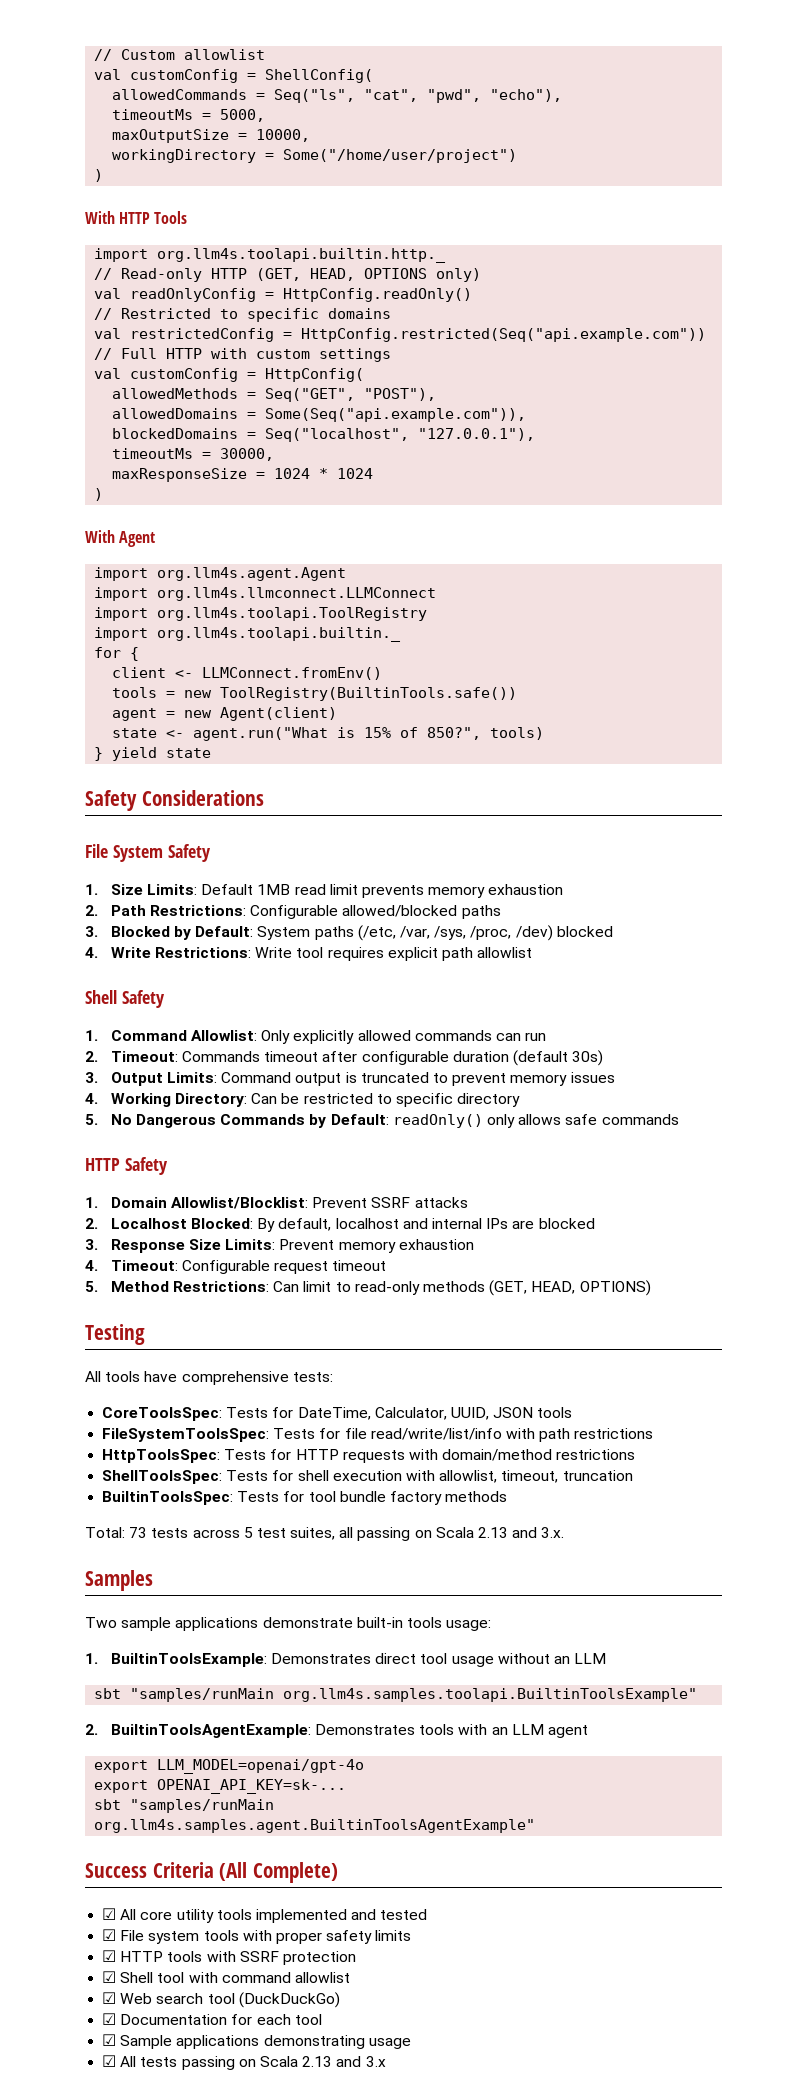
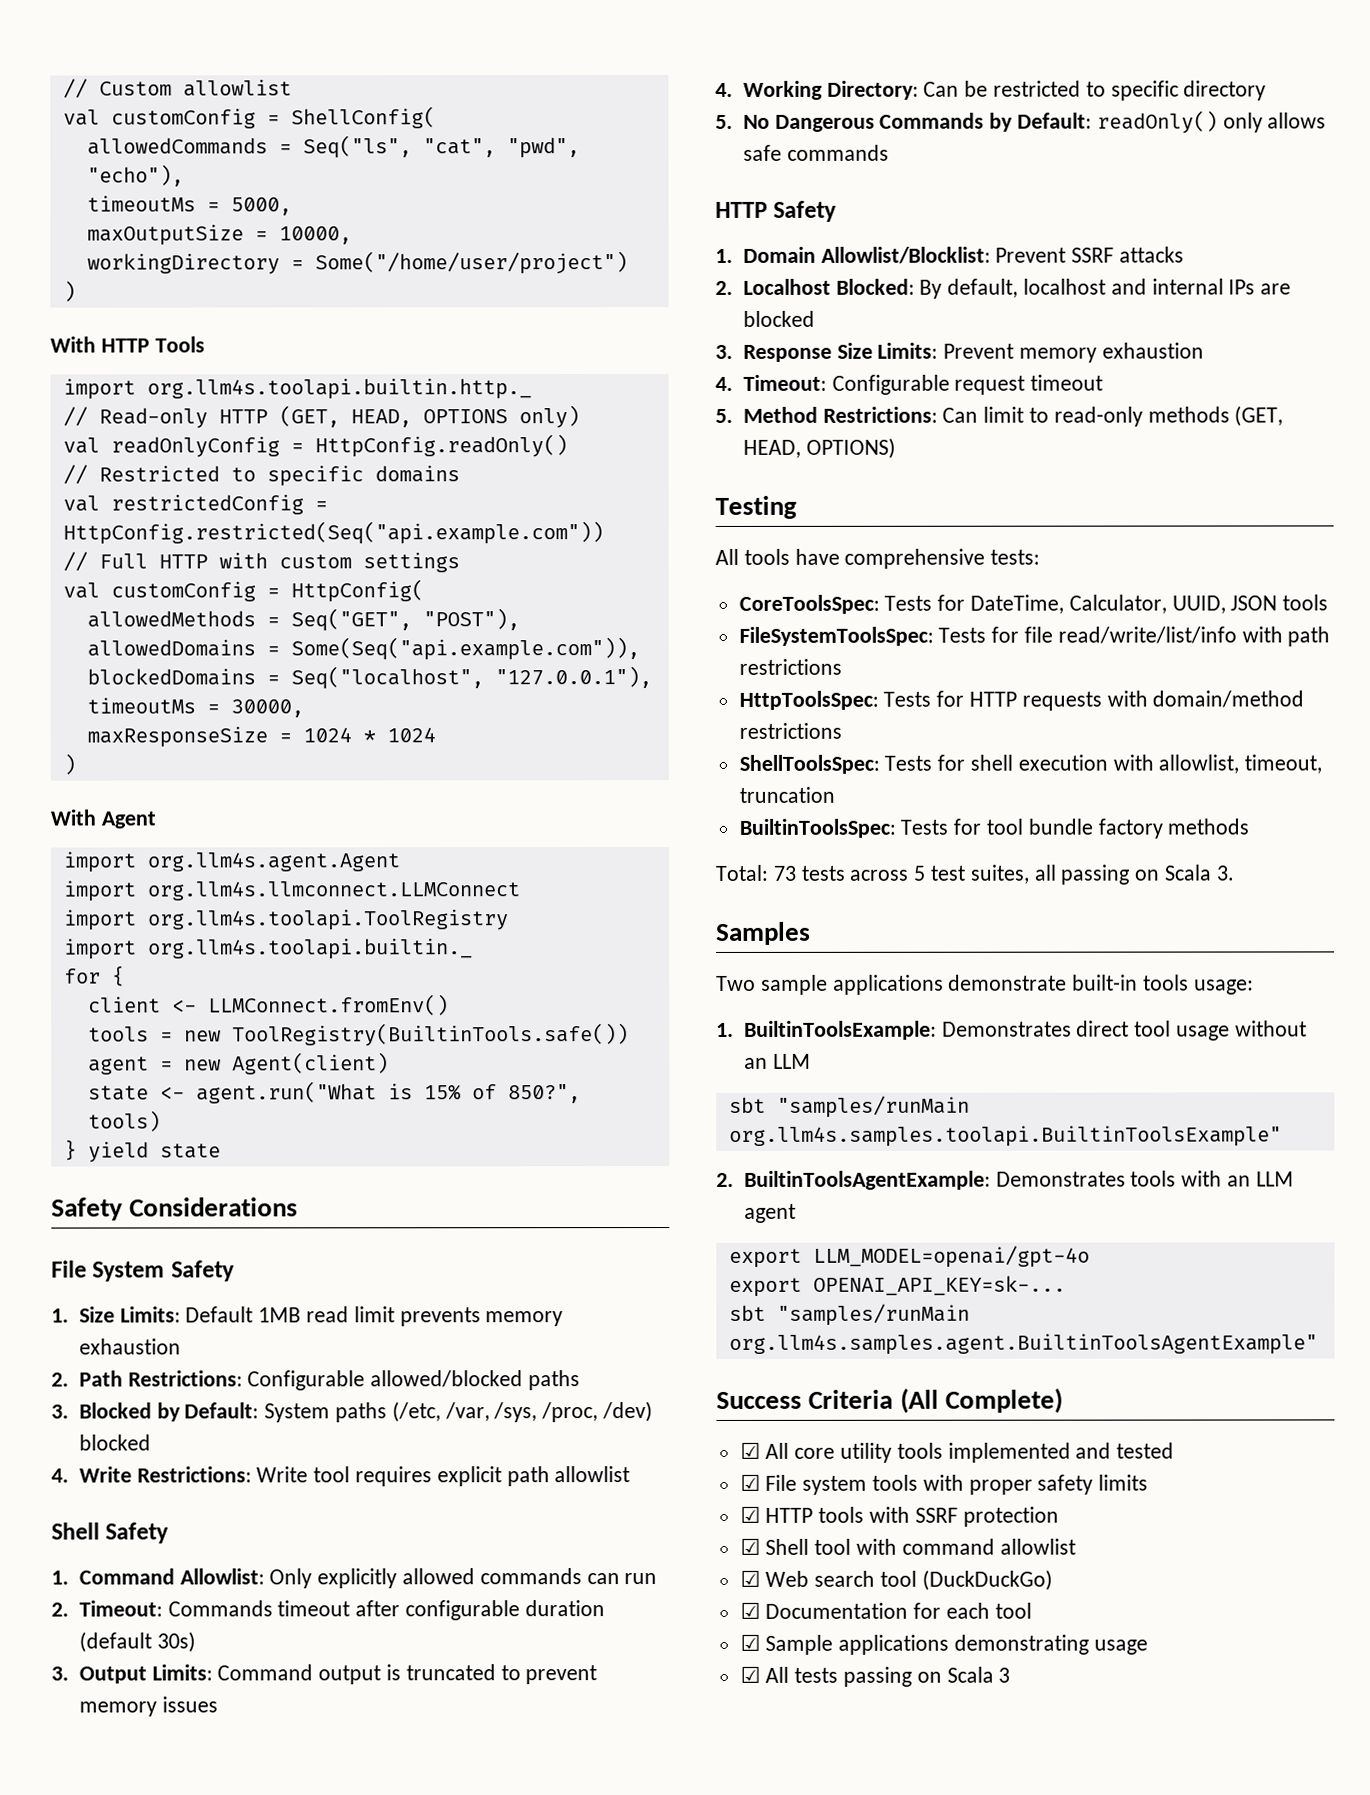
[478,1527,565,1538] 2.13 and 3.x. -> [1215,865,1234,881] 3.
[302,2056,386,2067] 2.13 and 3.x -> [998,1667,1011,1683] 3

